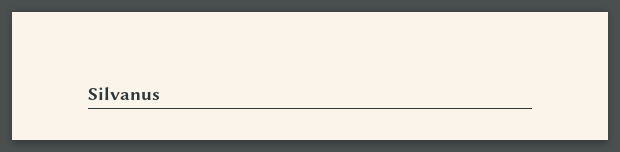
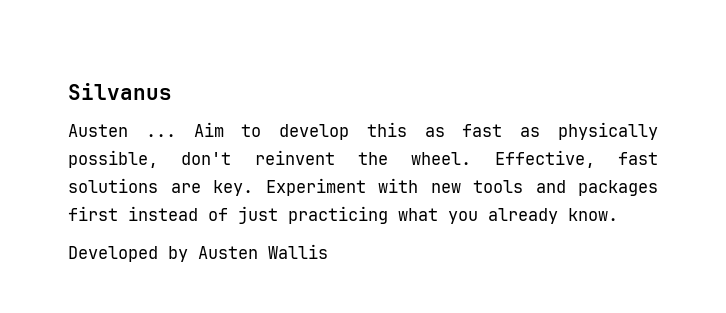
(160, 93) none -> [68,122,658,140] [68,150,658,168] [68,178,658,196] [68,206,618,224] [68,244,328,262] // Austen ... Aim to develop this as fast as physically possible, don't reinvent the wheel. Effective, fast solutions are key. Experiment with new tools and packages first instead of just practicing what you already know. // Developed by Austen Wallis

